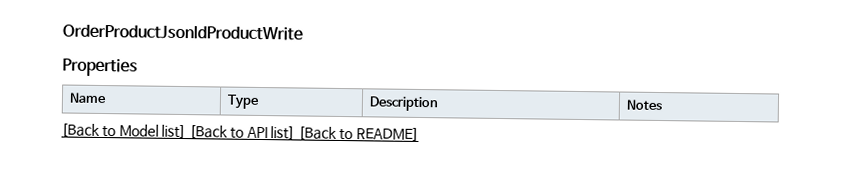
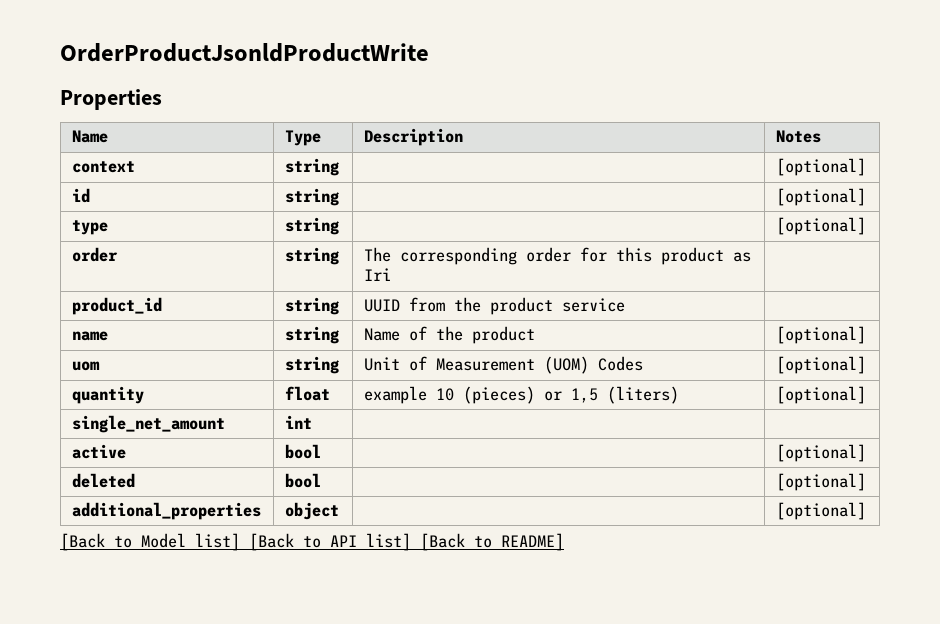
(663, 105) none -> [71,161,135,173] [284,158,339,176] [775,158,866,176] [71,188,90,203] [284,188,339,206] [775,188,866,206] [71,220,108,235] [284,217,339,235] [775,217,866,235] [71,247,118,262] [284,247,339,265] [363,247,751,265] [363,268,391,281] [71,297,162,315] [284,297,339,315] [363,297,625,315] [71,331,108,341] [284,326,339,344] [363,326,535,344] [775,326,866,344] [71,361,100,371] [284,356,339,374] [363,356,643,374] [775,356,866,374] [71,386,144,404] [284,386,330,401] [363,386,679,404] [775,386,866,404] [71,415,225,433] [284,415,312,429] [71,444,126,459] [284,444,321,459] [775,444,866,462] [71,473,135,488] [284,473,321,488] [775,473,866,491] [71,502,261,520] [284,502,339,520] [775,502,866,520] // context | string | | [optional] // id | string | | [optional] // type | string | | [optional] // order | string | The corresponding order for this product as Iri | // product_id | string | UUID from the product service | // name | string | Name of the product | [optional] // uom | string | Unit of Measurement (UOM) Codes | [optional] // quantity | float | example 10 (pieces) or 1,5 (liters) | [optional] // single_net_amount | int | | // active | bool | | [optional] // deleted | bool | | [optional] // additional_properties | object | | [optional]

